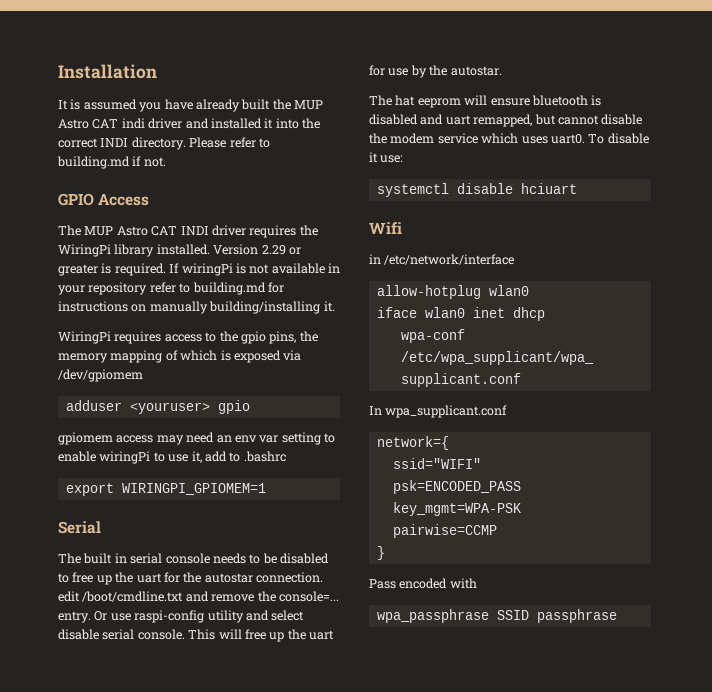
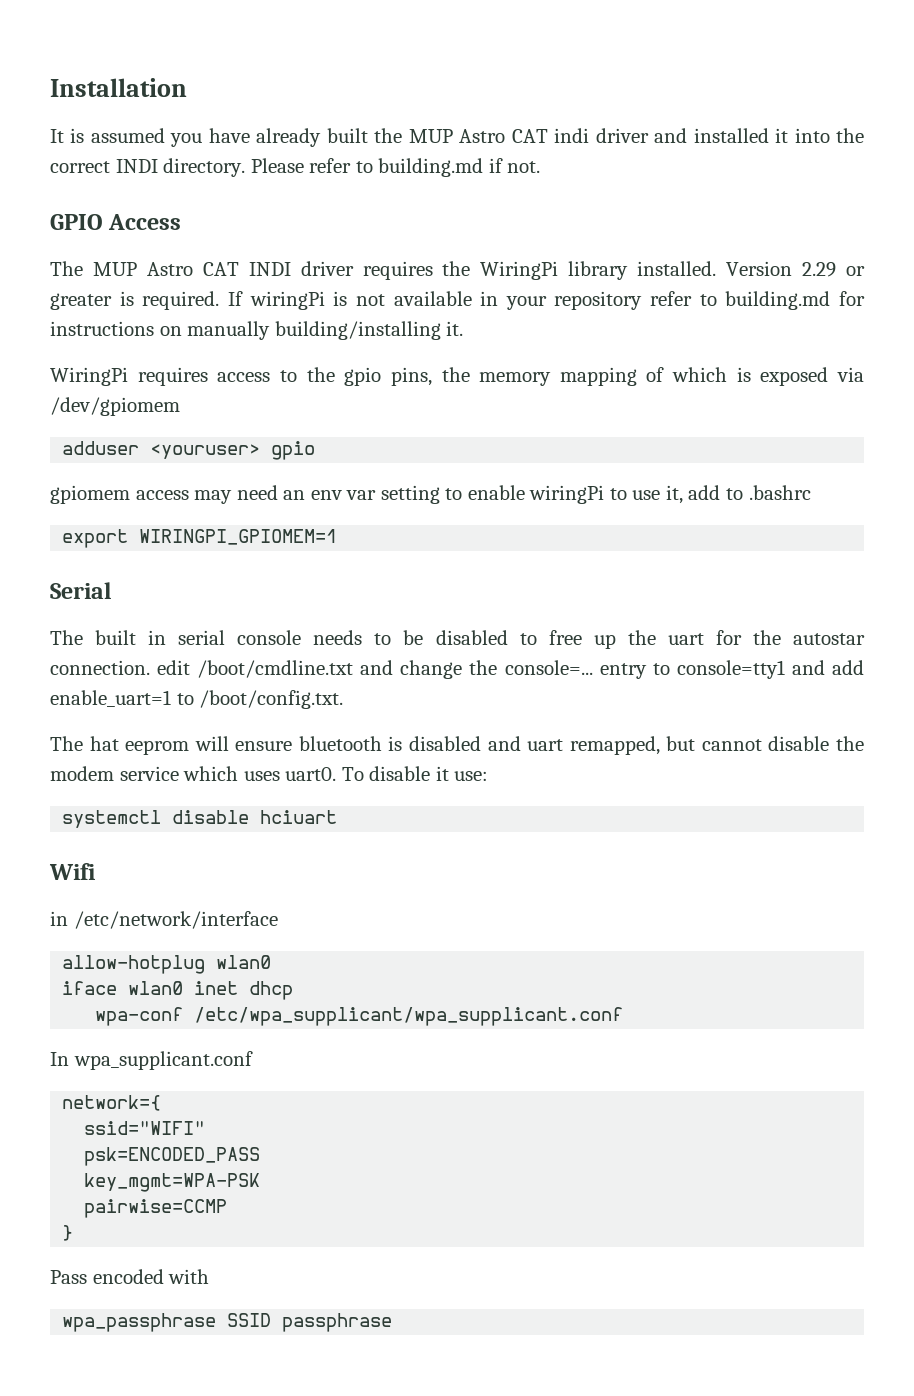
[211,594,255,602] remove -> [400,660,463,679] change
[58,610,305,623] [58,629,334,642] [369,65,502,78] entry. Or use raspi-config utility and select disable serial console. This will free up the uart for use by the autostar. -> [599,660,865,679] [50,690,344,709] entry to console=tty1 and add enable_uart=1 to /boot/config.txt.

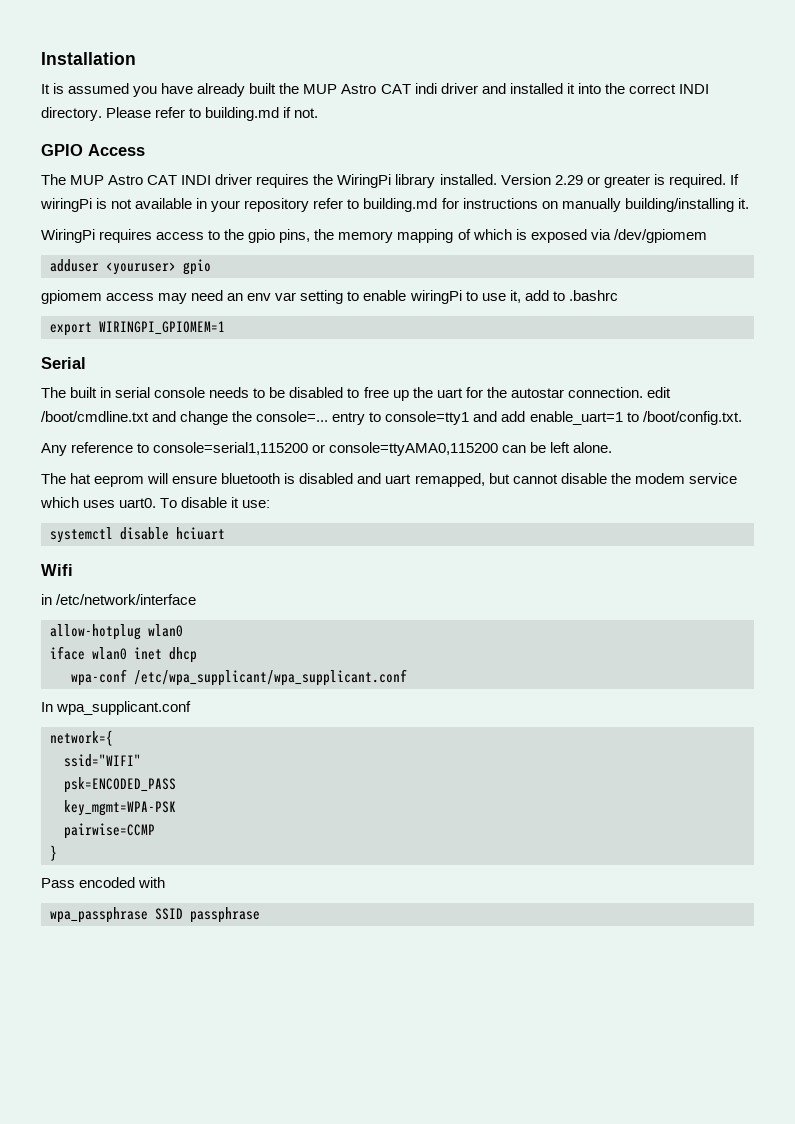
(344, 699) none -> [41,442,613,456] // Any reference to console=serial1,115200 or console=ttyAMA0,115200 can be left alone.

